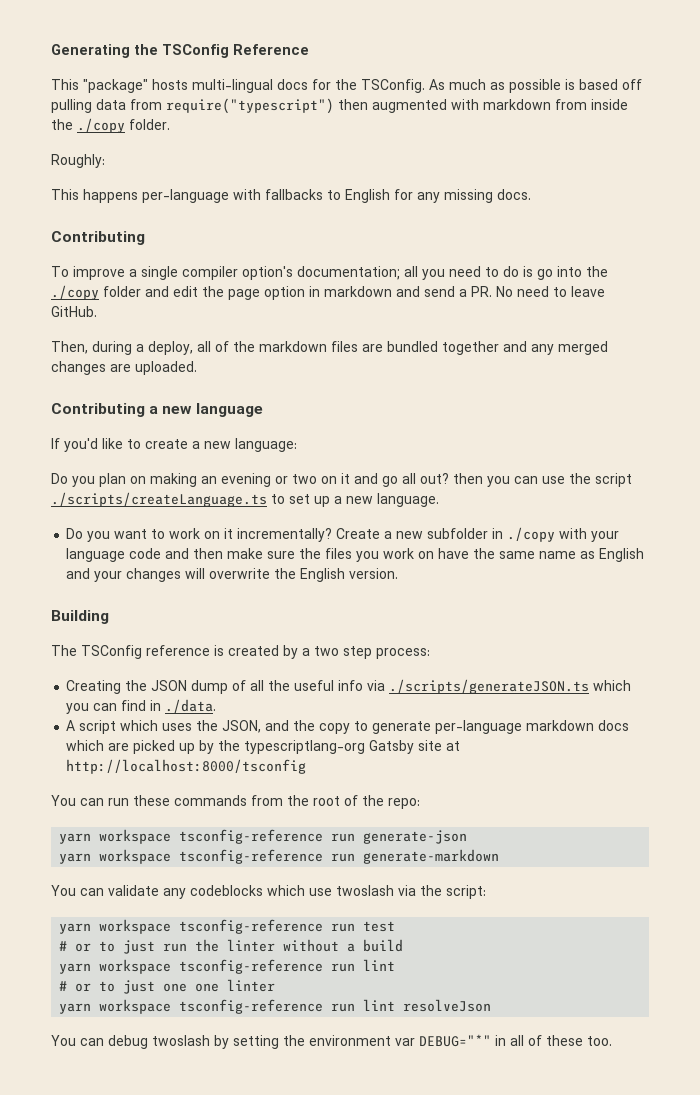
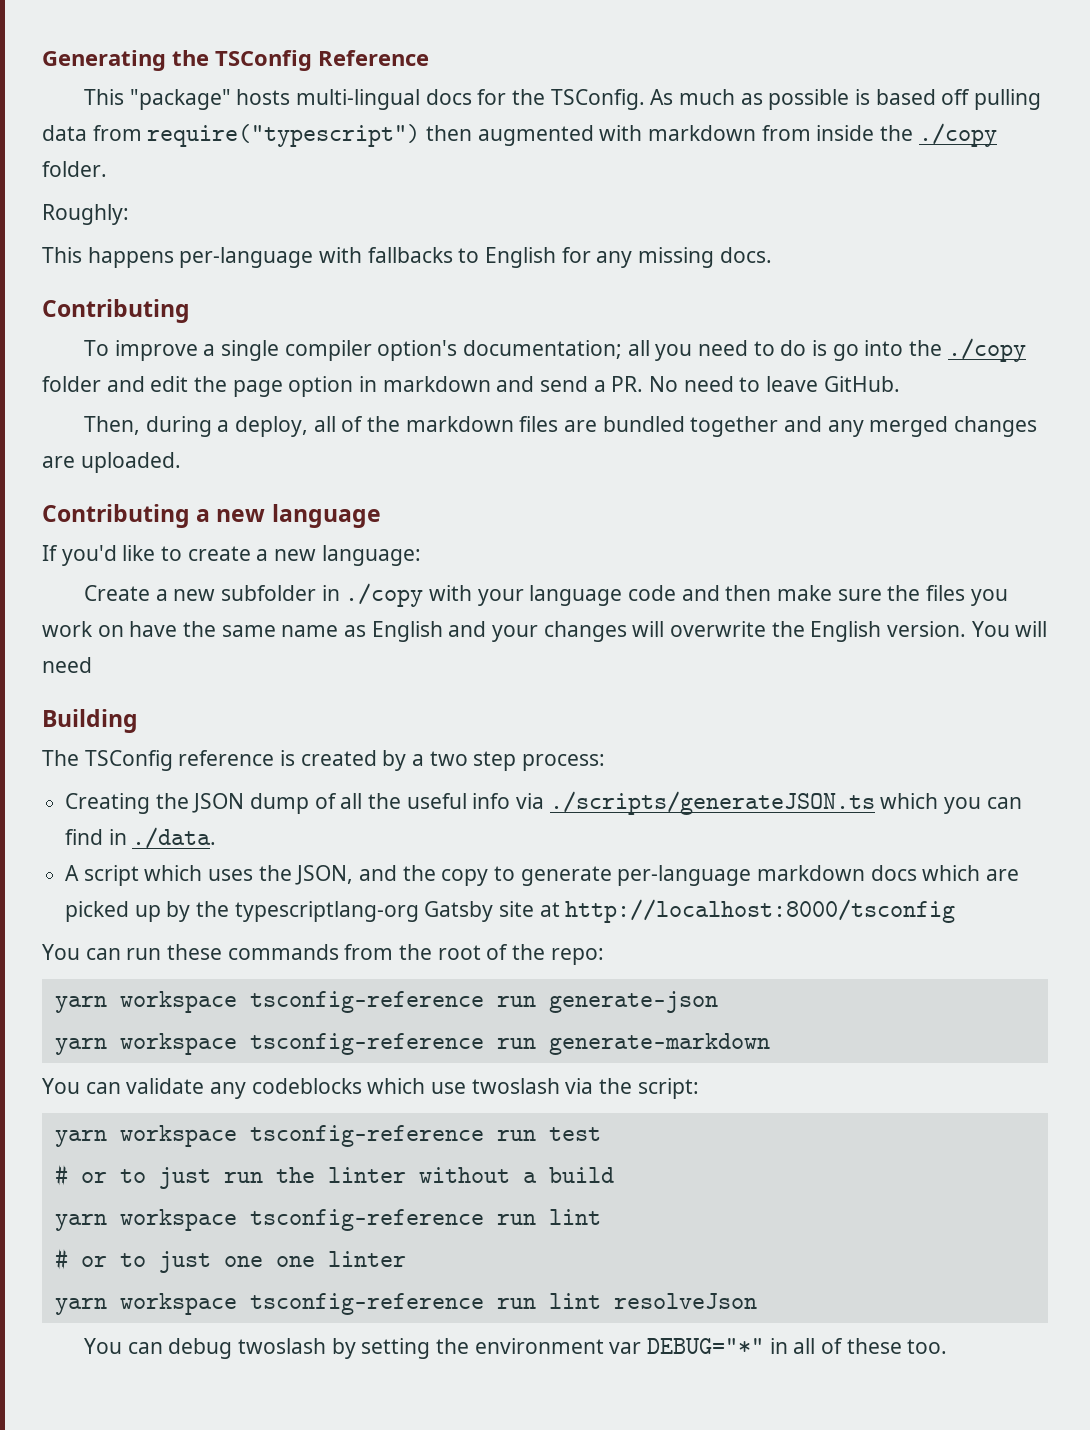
[51,473,632,487] [51,492,439,507] [66,528,333,542] Do you plan on making an evening or two on it and go all out? then you can use the script ./scripts/createLanguage.ts to set up a new language. // Do you want to work on it incrementally? -> (421, 555) none
(399, 573) none -> [971,621,1048,637] [42,657,92,673] You will need

